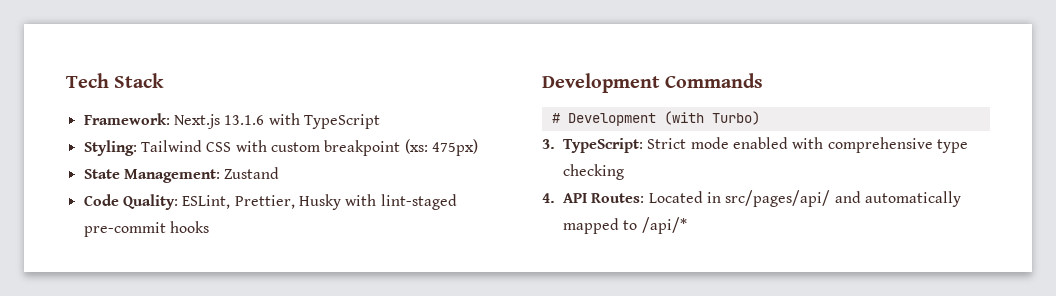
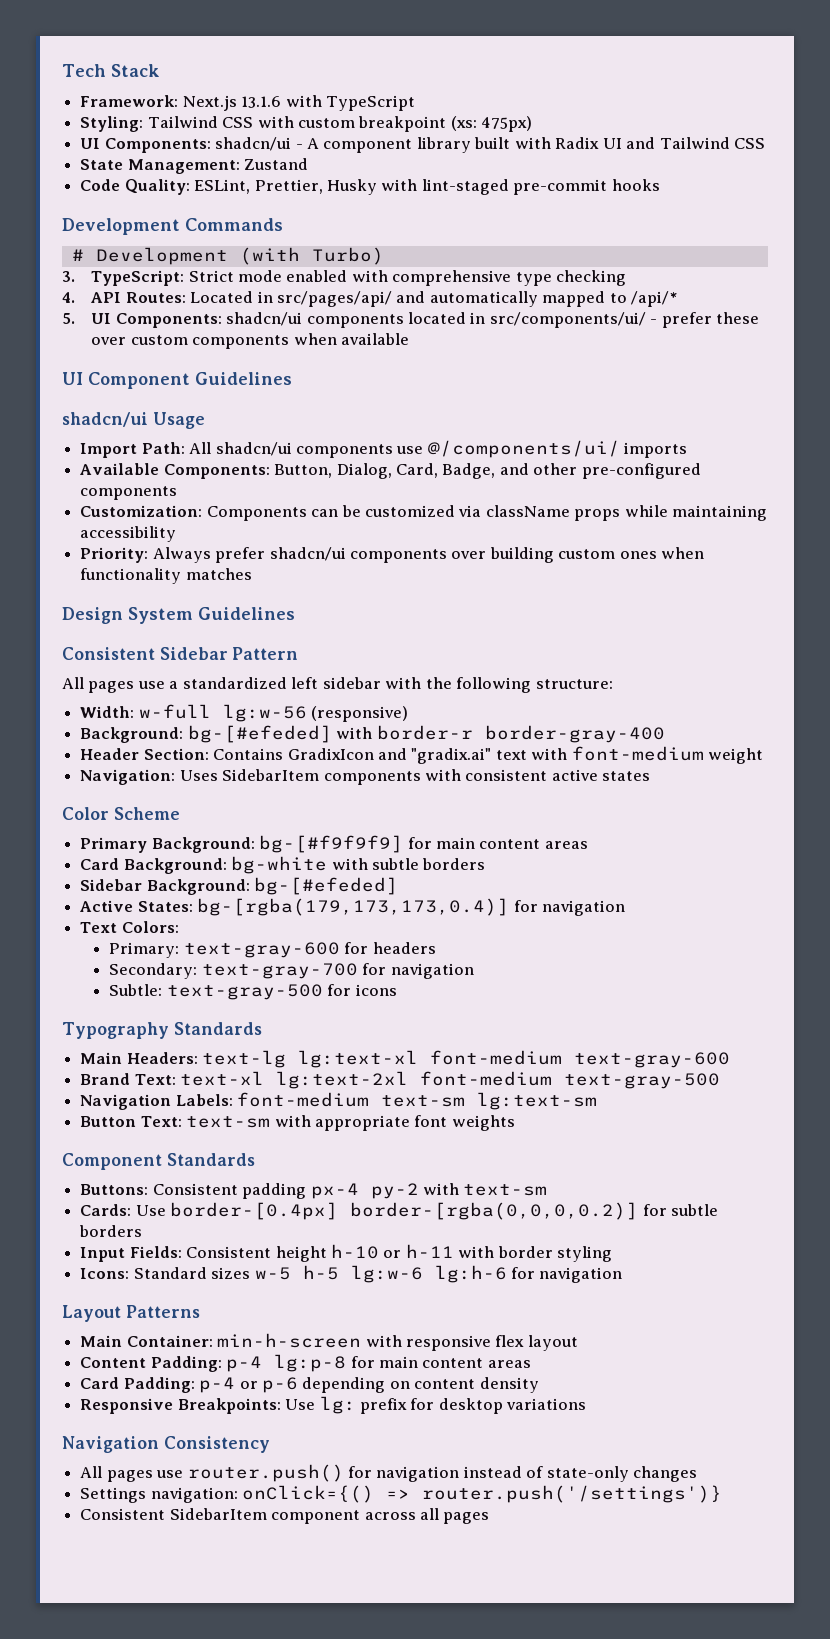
(478, 147) none -> [80,137,766,153] // UI Components: shadcn/ui - A component library built with Radix UI and Tailwind CSS
(687, 225) none -> [62,312,760,328] [91,333,409,349] [62,372,292,389] [62,412,205,429] [80,440,688,458] [80,463,701,479] [80,486,178,500] [80,505,768,521] [80,526,177,542] [80,547,705,563] [80,568,252,584] [62,607,295,624] [62,647,299,660] [62,677,613,693] [80,704,409,722] [80,725,665,743] [80,746,764,764] [80,769,651,785] [62,807,180,820] [80,835,588,853] [80,856,486,874] [80,877,399,895] [80,898,625,916] [80,921,179,933] [109,942,436,958] [109,963,474,979] [109,984,397,1000] [62,1022,262,1039] [80,1050,731,1068] [80,1071,721,1089] [80,1092,598,1110] [80,1115,515,1131] [62,1153,255,1170] [80,1183,548,1199] [80,1202,718,1220] [79,1225,143,1237] [80,1244,613,1262] [80,1265,623,1283] [62,1305,200,1322] [80,1333,578,1351] [80,1354,531,1372] [80,1377,539,1393] [80,1396,587,1414] [62,1436,270,1453] [80,1464,698,1482] [80,1485,723,1503] [80,1508,490,1524] // 5. UI Components: shadcn/ui components located in src/components/ui/ - prefer these over custom components when available // UI Component Guidelines // shadcn/ui Usage // Import Path: All shadcn/ui components use @/components/ui/ imports // Available Components: Button, Dialog, Card, Badge, and other pre-configured components // Customization: Components can be customized via className props while maintaining accessibility // Priority: Always prefer shadcn/ui components over building custom ones when functionality matches // Design System Guidelines // Consistent Sidebar Pattern // All pages use a standardized left sidebar with the following structure: // Width: w-full lg:w-56 (responsive) // Background: bg-[#efeded] with border-r border-gray-400 // Header Section: Contains GradixIcon and "gradix.ai" text with font-medium weight // Navigation: Uses SidebarItem components with consistent active states // Color Scheme // Primary Background: bg-[#f9f9f9] for main content areas // Card Background: bg-white with subtle borders // Sidebar Background: bg-[#efeded] // Active States: bg-[rgba(179,173,173,0.4)] for navigation // Text Colors: // Primary: text-gray-600 for headers // Secondary: text-gray-700 for navigation // Subtle: text-gray-500 for icons // Typography Standards // Main Headers: text-lg lg:text-xl font-medium text-gray-600 // Brand Text: text-xl lg:text-2xl font-medium text-gray-500 // Navigation Labels: font-medium text-sm lg:text-sm // Button Text: text-sm with appropriate font weights // Component Standards // Buttons: Consistent padding px-4 py-2 with text-sm // Cards: Use border-[0.4px] border-[rgba(0,0,0,0.2)] for subtle borders // Input Fields: Consistent height h-10 or h-11 with border styling // Icons: Standard sizes w-5 h-5 lg:w-6 lg:h-6 for navigation // Layout Patterns // Main Container: min-h-screen with responsive flex layout // Content Padding: p-4 lg:p-8 for main content areas // Card Padding: p-4 or p-6 depending on content density // Responsive Breakpoints: Use lg: prefix for desktop variations // Navigation Consistency // All pages use router.push() for navigation instead of state-only changes // Settings navigation: onClick={() => router.push('/settings')} // Consistent SidebarItem component across all pages

